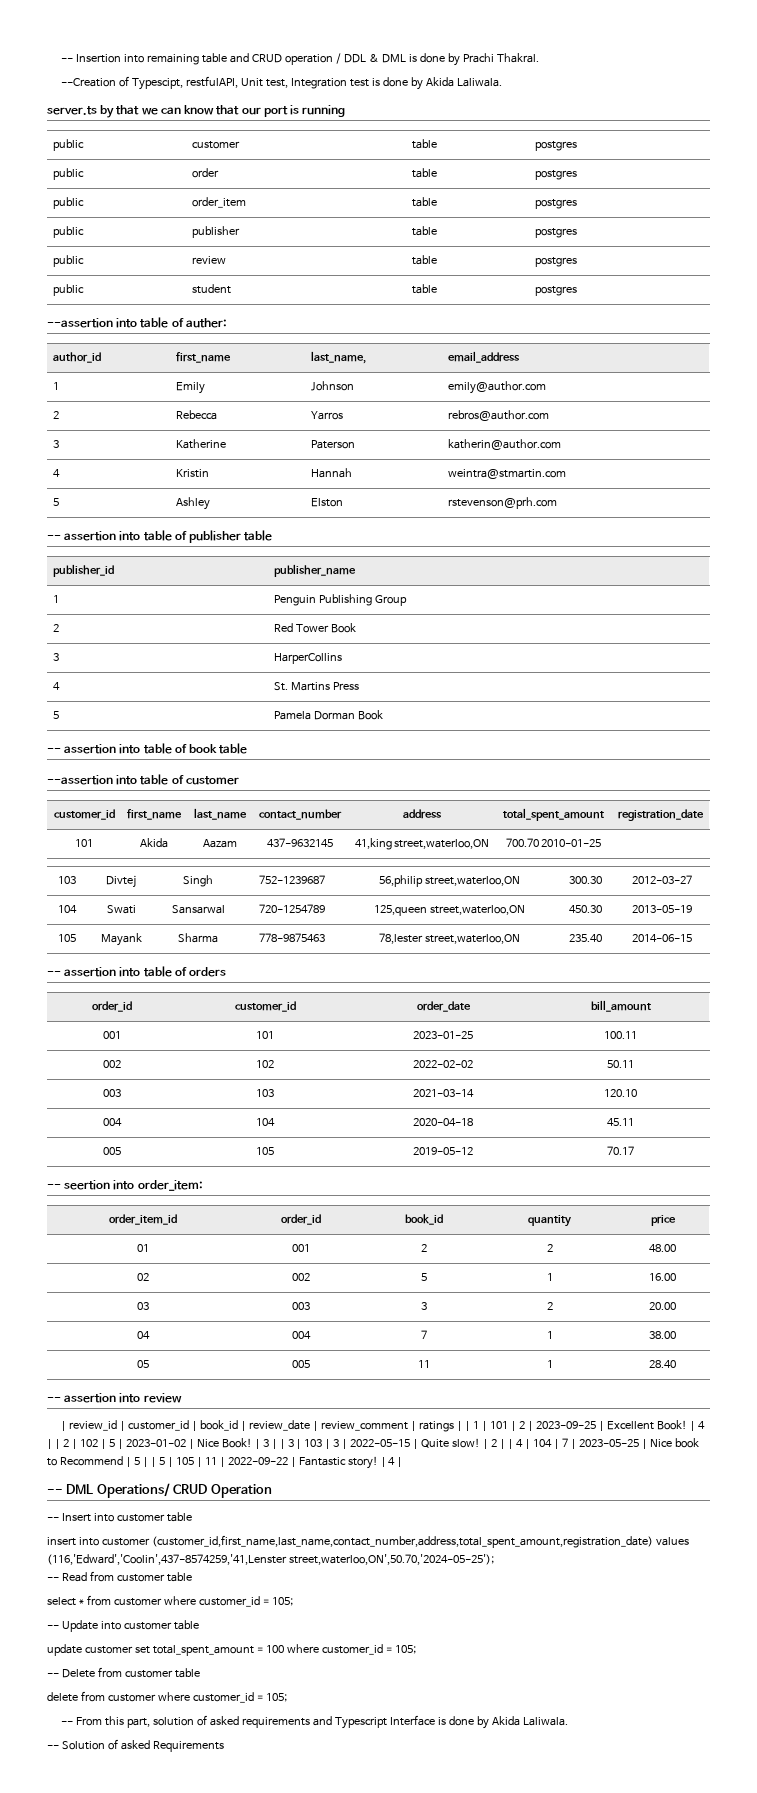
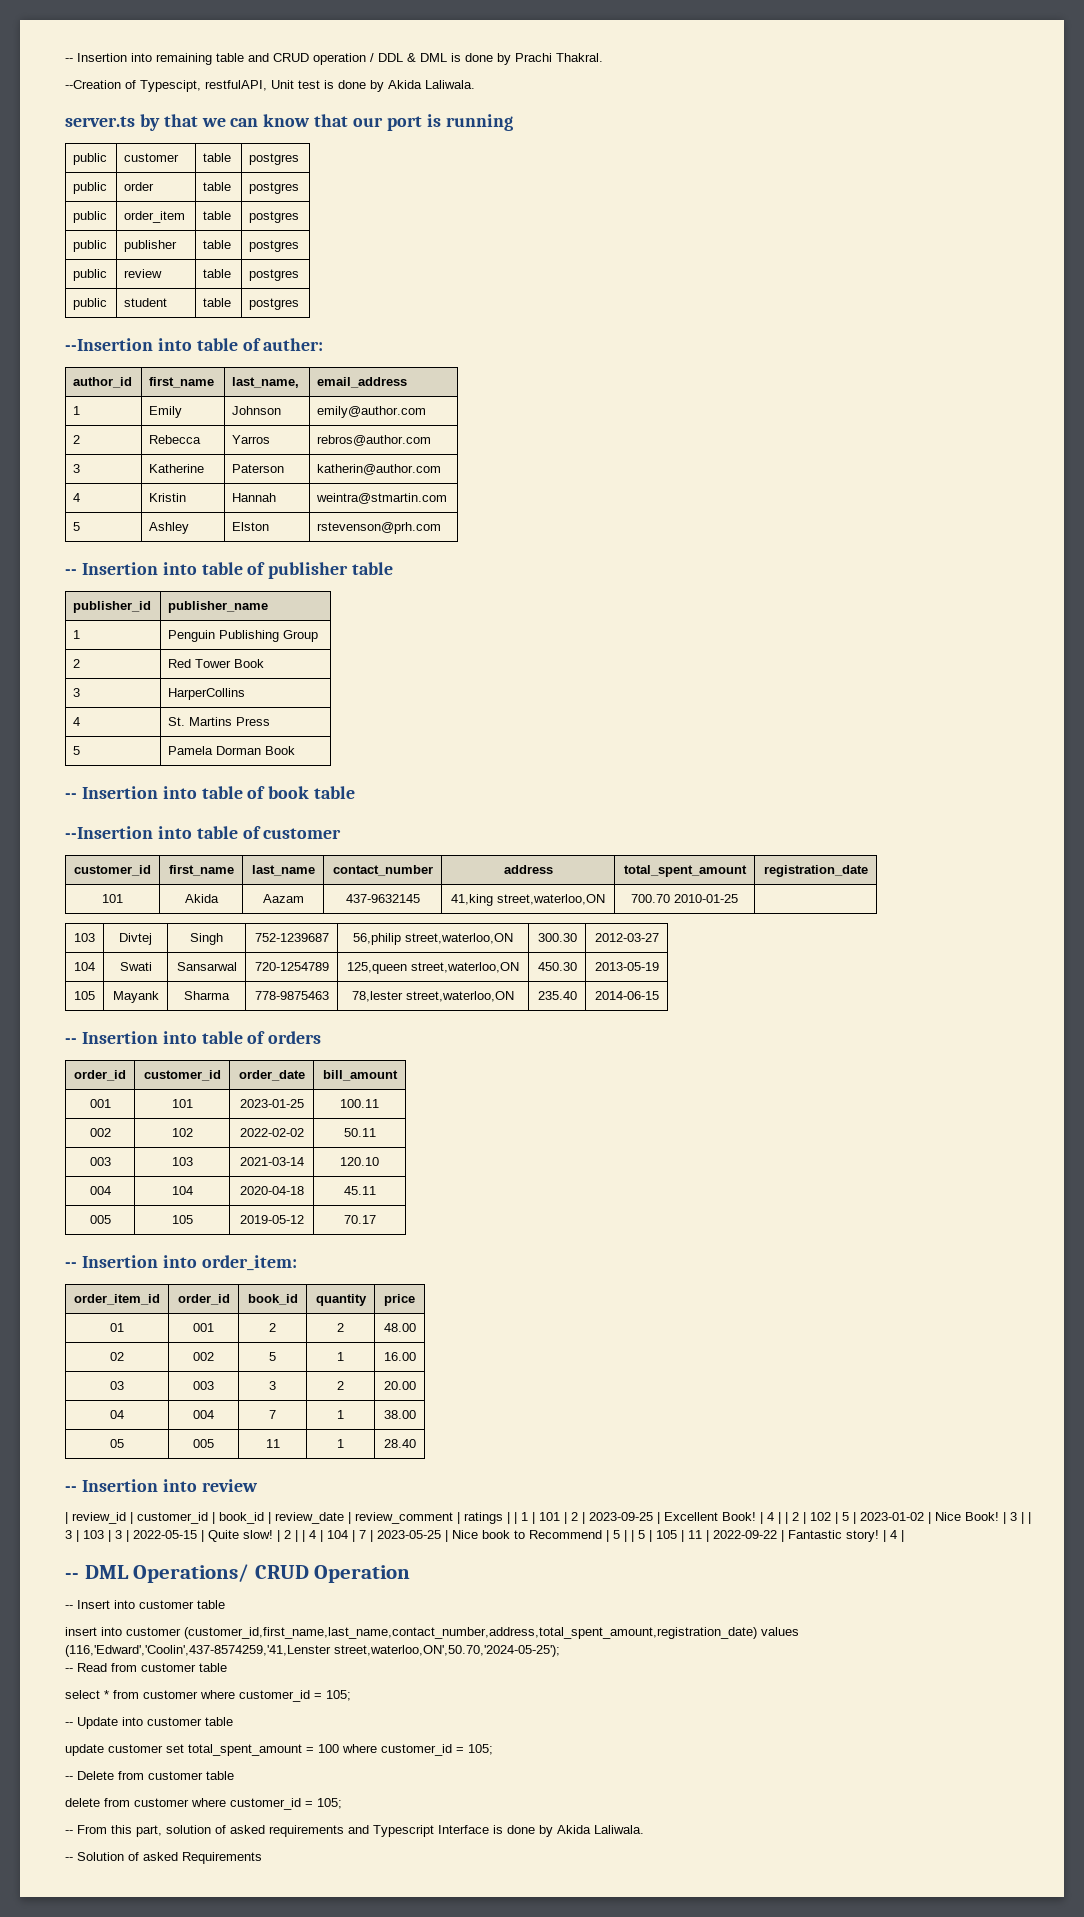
[266,78,348,89] test, Integration -> (294, 84) none
[47,318,113,328] --assertion -> [65,338,153,351] --Insertion
[64,531,117,541] assertion -> [81,562,158,575] Insertion
[64,744,117,754] assertion -> [81,786,158,799] Insertion
[47,775,113,785] --assertion -> [65,826,153,839] --Insertion
[64,967,117,977] assertion -> [81,1031,158,1044] Insertion
[64,1180,111,1190] seertion -> [81,1255,158,1268] Insertion
[64,1393,117,1403] assertion -> [81,1479,158,1492] Insertion

